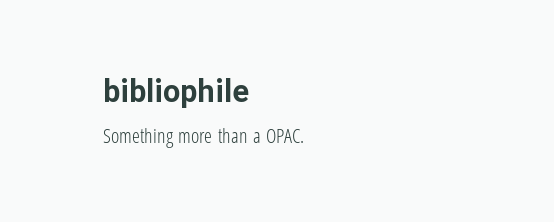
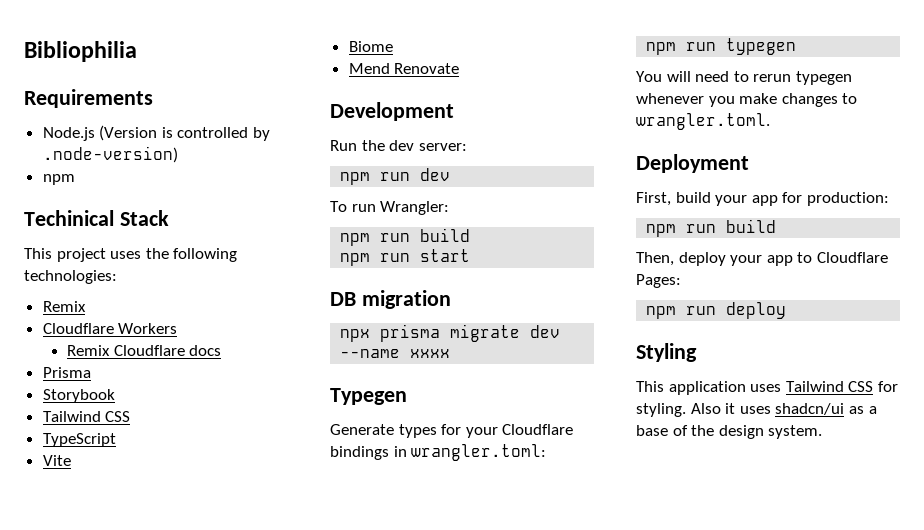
[103,78,249,108] [103,128,305,148] bibliophile // Something more than a OPAC. -> [24,41,137,62] [24,89,153,108] [42,125,271,141] [42,146,178,163] [42,174,75,185] [24,210,169,226] [24,248,238,262] [24,270,117,284] [42,301,86,312] [42,323,178,334] [67,345,222,356] [42,367,91,378] [42,389,115,403] [42,411,131,422] [42,433,116,447] [42,455,71,466] [348,41,393,52] [348,63,460,74] [330,102,454,121] [330,140,467,151] [340,168,451,185] [330,201,450,215] [340,228,471,246] [340,249,471,266] [330,290,451,309] [340,324,561,342] [340,349,451,358] [330,388,407,405] [330,424,574,438] [330,444,547,461] [646,38,797,55] [636,71,852,85] [636,93,858,107] [636,113,770,130] [636,154,749,173] [636,192,889,206] [646,219,777,237] [636,252,888,266] [636,274,681,288] [646,302,787,319] [636,343,697,362] [636,381,898,395] [636,403,877,417] [636,425,823,439] Bibliophilia // Requirements // Node.js (Version is controlled by .node-version) // npm // Techinical Stack // This project uses the following technologies: // Remix // Cloudflare Workers // Remix Cloudflare docs // Prisma // Storybook // Tailwind CSS // TypeScript // Vite // Biome // Mend Renovate // Development // Run the dev server: // npm run dev // To run Wrangler: // npm run build // npm run start // DB migration // npx prisma migrate dev --name xxxx // Typegen // Generate types for your Cloudflare bindings in wrangler.toml: // npm run typegen // You will need to rerun typegen whenever you make changes to wrangler.toml. // Deployment // First, build your app for production: // npm run build // Then, deploy your app to Cloudflare Pages: // npm run deploy // Styling // This application uses Tailwind CSS for styling. Also it uses shadcn/ui as a base of the design system.

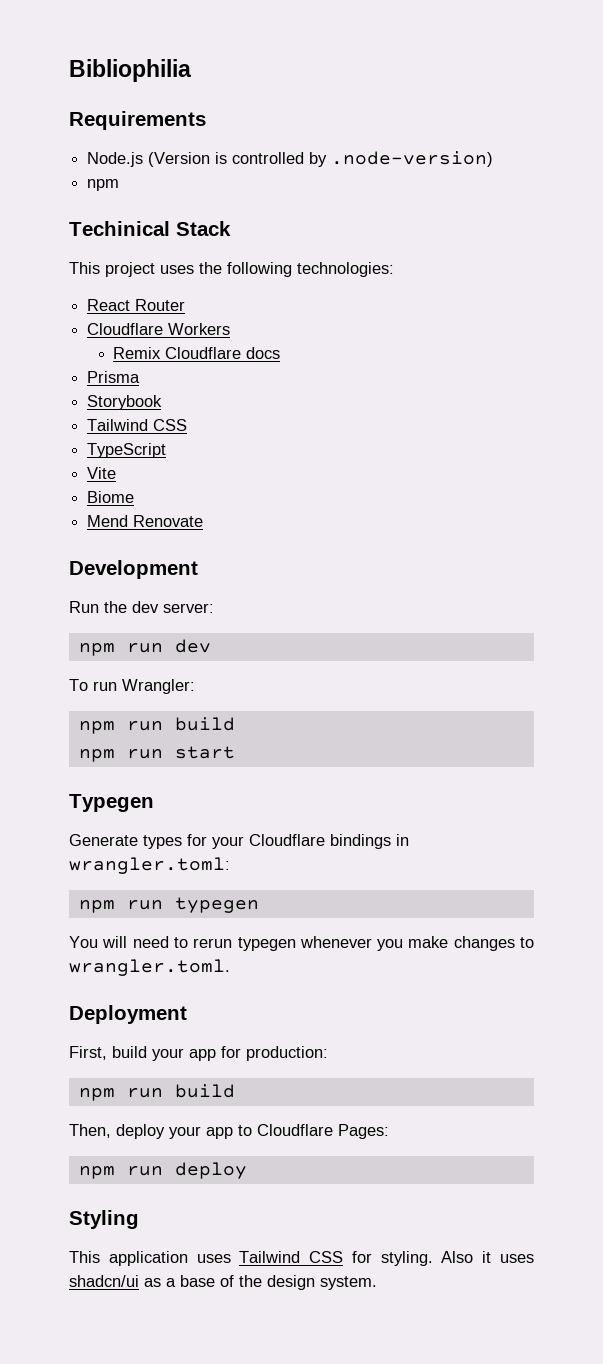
[42,301,86,312] Remix -> [87,299,186,311] React Router
[330,290,451,309] [340,324,561,342] [340,349,451,358] // DB migration // npx prisma migrate dev --name xxxx -> (235, 752) none

